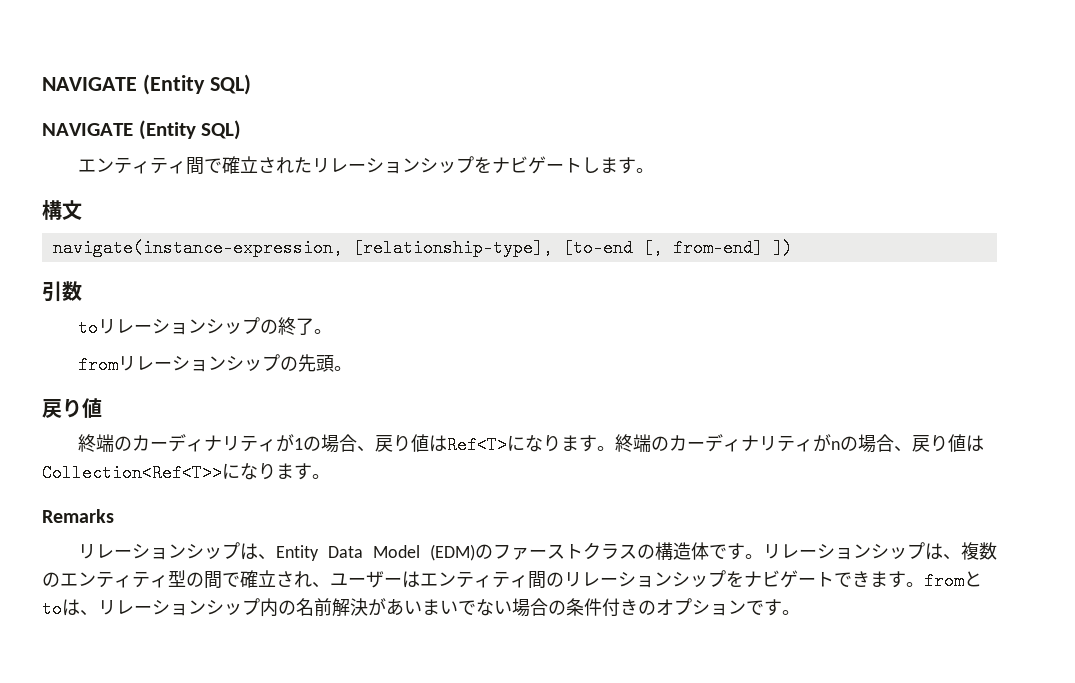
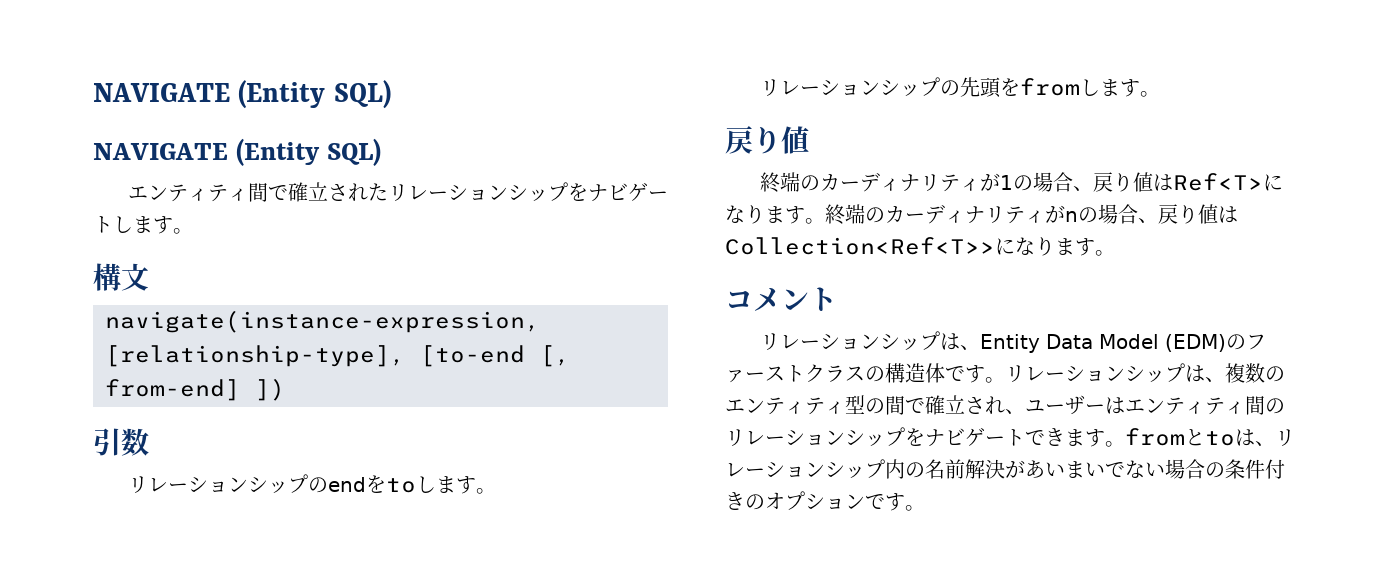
[78,317,333,337] [78,356,119,374] toリレーションシップの終了。 // from -> [127,474,496,494] リレーションシップのendをtoします。 //
(335, 363) none -> [999,78,1140,97] をfromします
[42,509,114,523] Remarks -> [725,287,837,311] コメント

